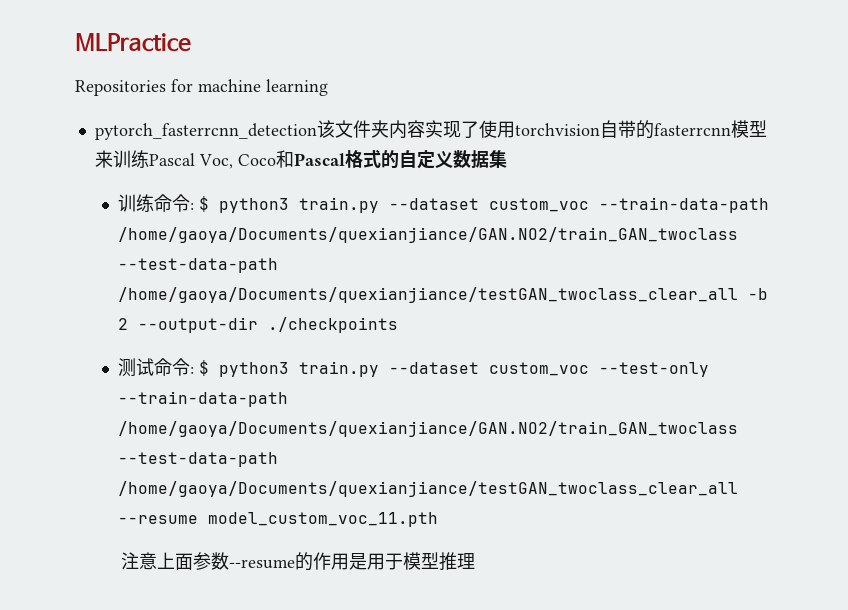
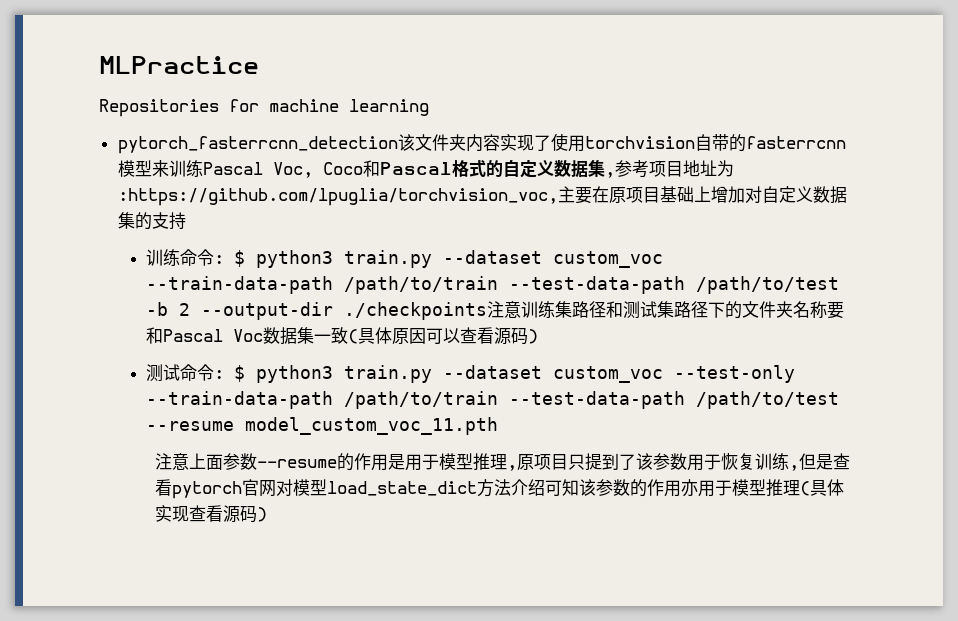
(507, 159) none -> [604,160,734,178] [117,186,847,206] [117,212,186,230] ,参考项目地址为:https://github.com/lpuglia/torchvision_voc,主要在原项目基础上增加对自定义数据集的支持
[117,227,738,243] [117,258,278,273] [117,287,738,303] /home/gaoya/Documents/quexianjiance/GAN.NO2/train_GAN_twoclass --test-data-path /home/gaoya/Documents/quexianjiance/testGAN_twoclass_clear_all -> [343,276,839,294] /path/to/train --test-data-path /path/to/test
(398, 325) none -> [486,301,844,319] [145,327,538,345] 注意训练集路径和测试集路径下的文件夹名称要和Pascal Voc数据集一致(具体原因可以查看源码)
[117,421,738,437] [117,452,278,467] [117,481,738,497] /home/gaoya/Documents/quexianjiance/GAN.NO2/train_GAN_twoclass --test-data-path /home/gaoya/Documents/quexianjiance/testGAN_twoclass_clear_all -> [343,391,839,409] /path/to/train --test-data-path /path/to/test
(476, 561) none -> [507,453,851,471] [155,479,845,499] [155,505,268,523] ,原项目只提到了该参数用于恢复训练,但是查看pytorch官网对模型load_state_dict方法介绍可知该参数的作用亦用于模型推理(具体实现查看源码)

